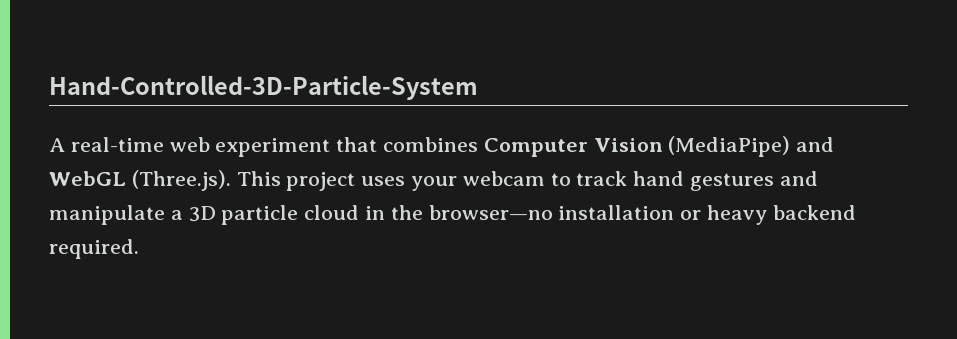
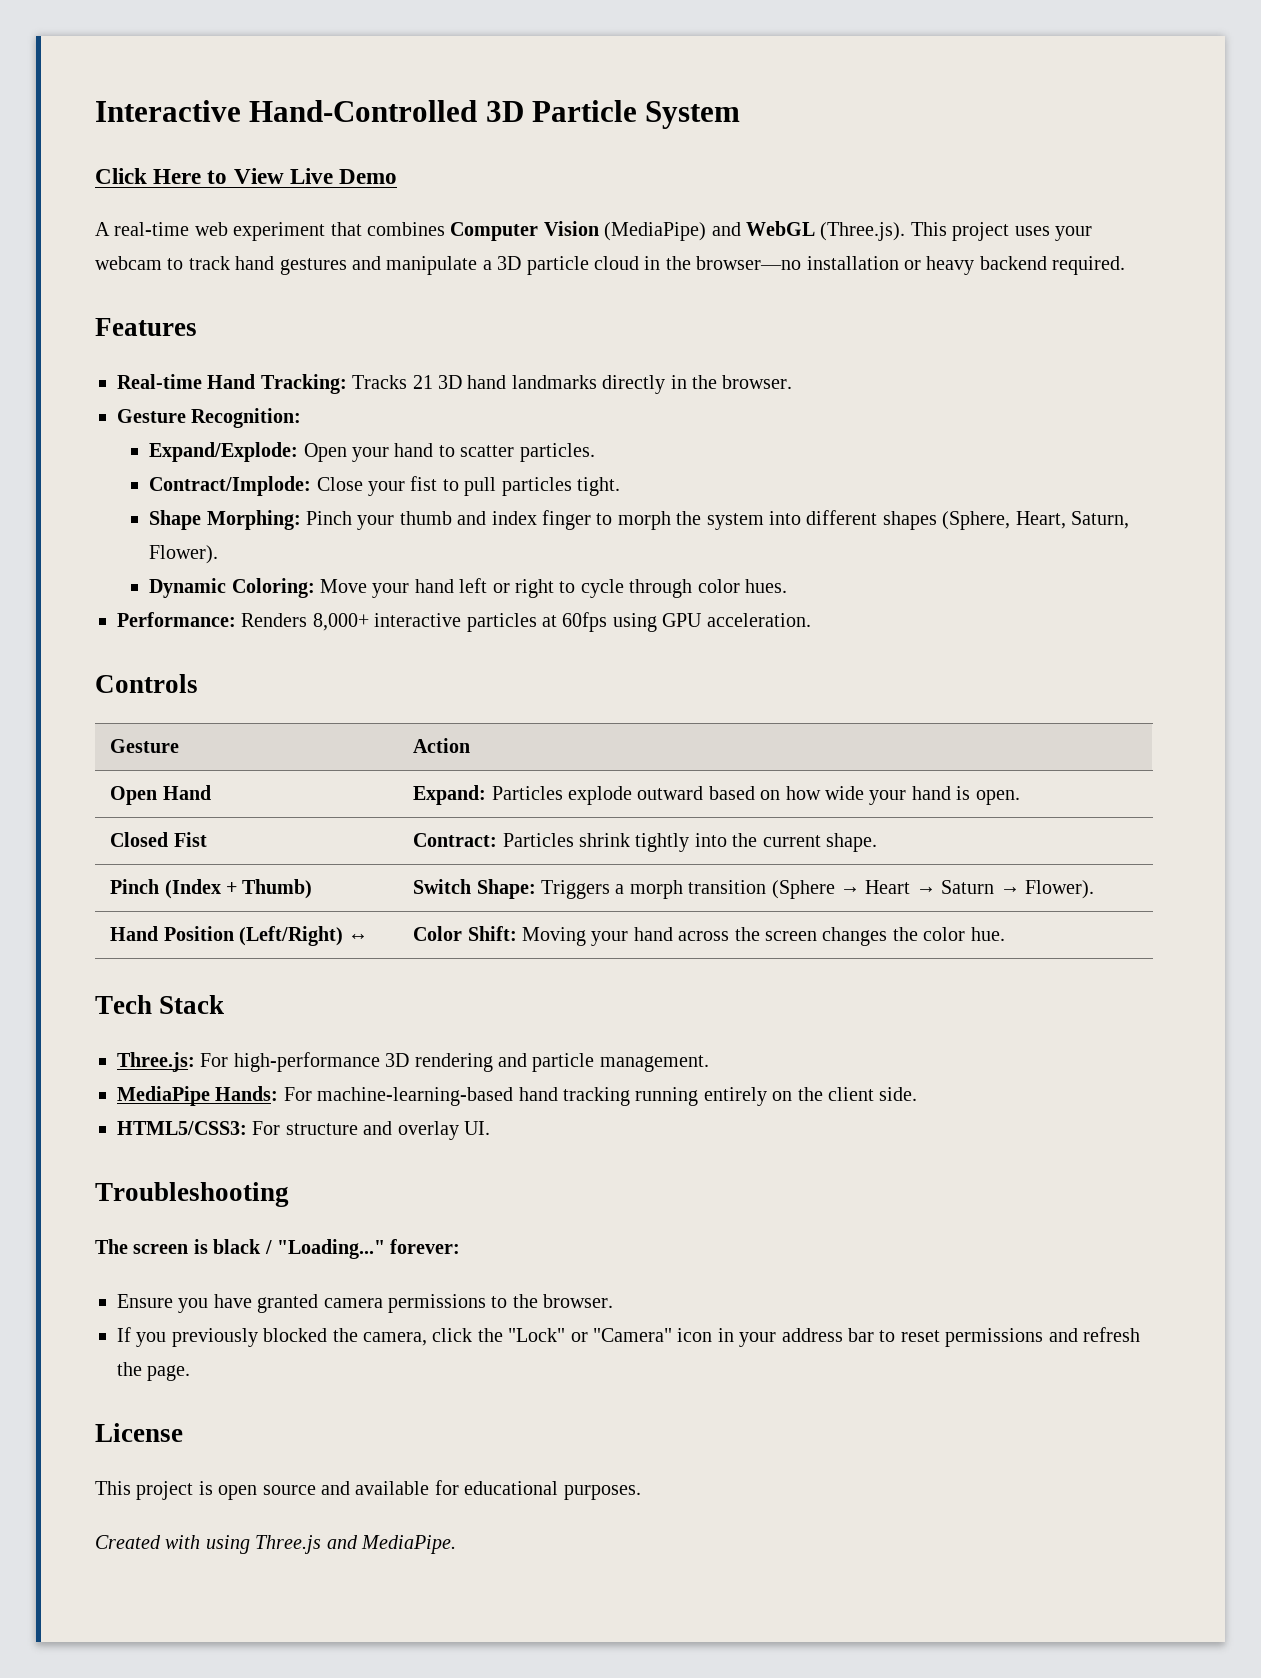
[49,75,478,100] Hand-Controlled-3D-Particle-System -> [95,100,741,129] [95,168,398,184] Interactive Hand-Controlled 3D Particle System // Click Here to View Live Demo
(139, 249) none -> [95,318,197,336] [117,374,793,394] [117,408,302,428] [149,442,595,462] [149,476,621,496] [149,510,1130,530] [149,545,219,564] [149,578,788,598] [117,612,811,632] [95,674,198,693] [110,739,180,753] [413,738,471,753] [110,785,211,805] [413,785,1020,805] [110,832,207,847] [413,833,877,852] [110,879,313,899] [413,879,1094,899] [110,926,369,946] [413,926,1005,946] [95,995,225,1014] [117,1052,709,1072] [117,1086,918,1106] [117,1121,490,1140] [95,1182,289,1207] [95,1239,461,1259] [117,1294,614,1313] [117,1327,1140,1347] [117,1362,191,1381] [95,1423,183,1442] [95,1480,641,1500] [95,1535,456,1554] // Features // Real-time Hand Tracking: Tracks 21 3D hand landmarks directly in the browser. // Gesture Recognition: // Expand/Explode: Open your hand to scatter particles. // Contract/Implode: Close your fist to pull particles tight. // Shape Morphing: Pinch your thumb and index finger to morph the system into different shapes (Sphere, Heart, Saturn, Flower). // Dynamic Coloring: Move your hand left or right to cycle through color hues. // Performance: Renders 8,000+ interactive particles at 60fps using GPU acceleration. // Controls // Gesture | Action // Open Hand | Expand: Particles explode outward based on how wide your hand is open. // Closed Fist | Contract: Particles shrink tightly into the current shape. // Pinch (Index + Thumb) | Switch Shape: Triggers a morph transition (Sphere → Heart → Saturn → Flower). // Hand Position (Left/Right) ↔ | Color Shift: Moving your hand across the screen changes the color hue. // Tech Stack // Three.js: For high-performance 3D rendering and particle management. // MediaPipe Hands: For machine-learning-based hand tracking running entirely on the client side. // HTML5/CSS3: For structure and overlay UI. // Troubleshooting // The screen is black / "Loading..." forever: // Ensure you have granted camera permissions to the browser. // If you previously blocked the camera, click the "Lock" or "Camera" icon in your address bar to reset permissions and refresh the page. // License // This project is open source and available for educational purposes. // Created with using Three.js and MediaPipe.

